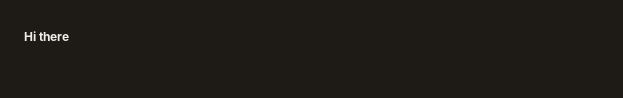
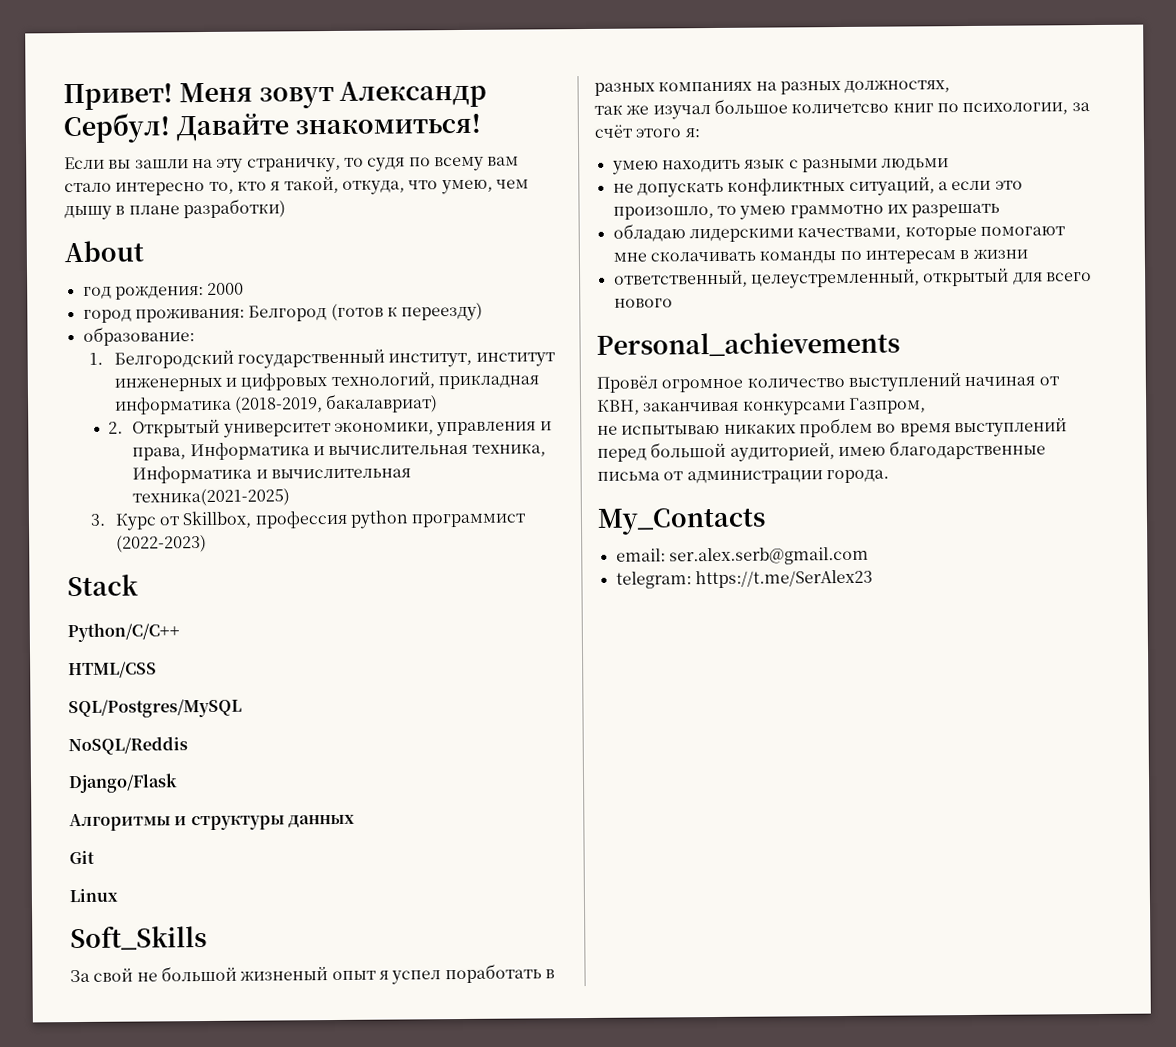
[24,31,70,41] Hi there -> [63,80,488,111] [63,112,481,144] [64,156,520,173] [64,175,529,196] [64,198,286,221] [64,240,144,263] [82,282,245,300] [82,302,484,323] [82,326,195,346] [89,348,555,369] [113,371,539,392] [113,393,439,415] [107,418,552,438] [132,442,546,461] [132,465,411,484] [132,488,291,507] [90,510,527,531] [115,534,207,553] [67,574,139,597] [67,622,180,643] [68,661,157,679] [68,698,242,719] [68,736,188,756] [68,773,178,794] [69,813,355,832] [69,850,95,865] [69,888,118,903] [70,925,207,951] [70,963,555,985] [594,79,951,96] [594,98,1090,120] [594,124,700,138] [611,158,950,175] [612,176,1023,198] [612,203,1001,220] [612,223,1065,243] [612,248,1028,264] [613,267,1092,289] [613,298,673,308] [596,331,900,357] [596,372,1059,393] [597,397,926,416] [597,417,1067,438] [597,439,1047,462] [597,469,889,485] [597,507,766,535] [615,546,869,566] [615,569,873,589] Привет! Меня зовут Александр Сербул! Давайте знакомиться! // Если вы зашли на эту страничку, то судя по всему вам стало интересно то, кто я такой, откуда, что умею, чем дышу в плане разработки) // About // год рождения: 2000 // город проживания: Белгород (готов к переезду) // образование: // 1. Белгородский государственный институт, институт инженерных и цифровых технологий, прикладная информатика (2018-2019, бакалавриат) // 2. Открытый университет экономики, управления и права, Информатика и вычислительная техника, Информатика и вычислительная техника(2021-2025) // 3. Курс от Skillbox, профессия python программист (2022-2023) // Stack // Python/C/C++ // HTML/CSS // SQL/Postgres/MySQL // NoSQL/Reddis // Django/Flask // Алгоритмы и структуры данных // Git // Linux // Soft_Skills // За свой не большой жизненый опыт я успел поработать в разных компаниях на разных должностях, // так же изучал большое количетсво книг по психологии, за счёт этого я: // умею находить язык с разными людьми // не допускать конфликтных ситуаций, а если это произошло, то умею граммотно их разрешать // обладаю лидерскими качествами, которые помогают мне сколачивать команды по интересам в жизни // ответственный, целеустремленный, открытый для всего нового // Personal_achievements // Провёл огромное количество выступлений начиная от КВН, заканчивая конкурсами Газпром, // не испытываю никаких проблем во время выступлений перед большой аудиторией, имею благодарственные письма от администрации города. // My_Contacts // email: ser.alex.serb@gmail.com // telegram: https://t.me/SerAlex23

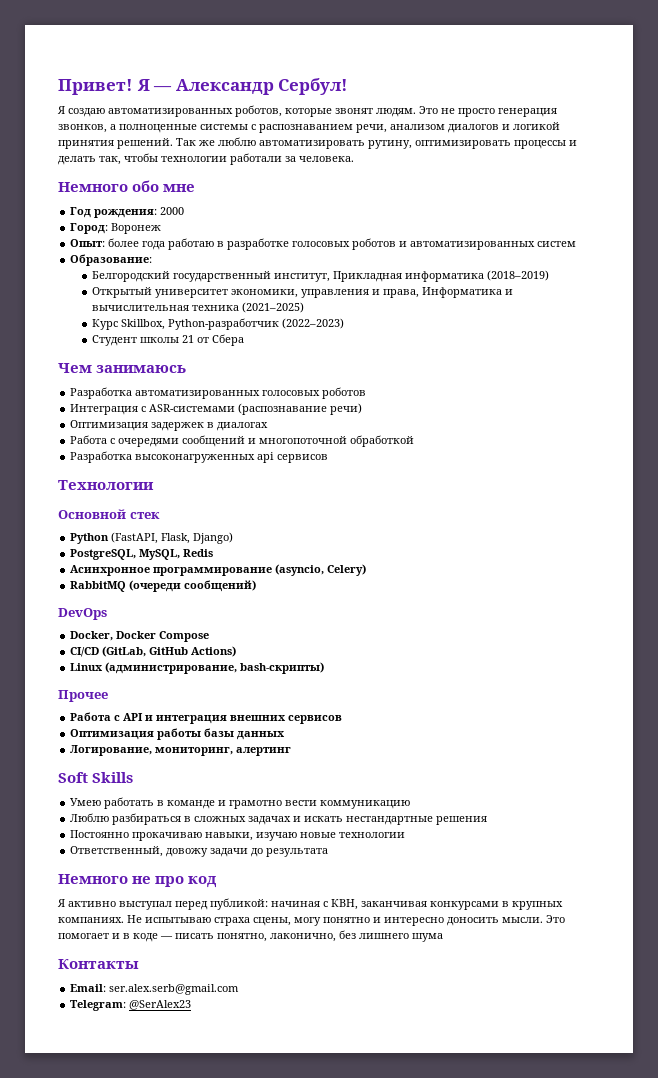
[178,82,334,109] Меня зовут -> [136,79,173,91] Я —
[175,112,481,142] [64,156,520,173] [64,175,529,196] [64,198,286,221] [64,240,144,263] [82,282,245,300] [82,302,484,323] [82,326,195,346] [89,348,555,369] [113,371,539,392] [113,393,439,415] [107,421,123,434] Давайте знакомиться! // Если вы зашли на эту страничку, то судя по всему вам стало интересно то, кто я такой, откуда, что умею, чем дышу в плане разработки) // About // год рождения: 2000 // город проживания: Белгород (готов к переезду) // образование: // 1. Белгородский государственный институт, институт инженерных и цифровых технологий, прикладная информатика (2018-2019, бакалавриат) // 2. -> [57,105,557,117] [58,122,560,133] [58,137,577,149] [58,153,354,165] [58,180,196,192] [70,207,185,218] [70,223,162,234] [70,238,577,250] [70,254,153,266] [91,270,549,282] // Я создаю автоматизированных роботов, которые звонят людям. Это не просто генерация звонков, а полноценные системы с распознаванием речи, анализом диалогов и логикой принятия решений. Так же люблю автоматизировать рутину, оптимизировать процессы и делать так, чтобы технологии работали за человека. // Немного обо мне // Год рождения: 2000 // Город: Воронеж // Опыт: более года работаю в разработке голосовых роботов и автоматизированных систем // Образование: // Белгородский государственный институт, Прикладная информатика (2018–2019) //
[471,443,546,457] [132,465,411,484] [132,488,291,507] [90,510,527,531] [115,534,207,553] [67,574,139,597] [67,622,180,643] [68,661,157,679] [68,698,242,719] [68,736,188,756] [68,773,178,794] [69,813,355,832] [69,850,95,865] [69,888,118,903] [70,925,207,951] [70,963,555,985] [594,79,951,96] [594,98,1090,120] [594,124,700,138] [611,158,950,175] [612,176,1023,198] [612,203,1001,220] [612,223,1065,243] [612,248,1028,264] [613,267,1092,289] [613,298,673,308] [596,331,900,357] [596,372,1059,393] [597,397,926,416] [597,417,1067,438] [597,439,1047,462] [597,469,889,485] [597,507,766,535] [615,548,666,562] техника, Информатика и вычислительная техника(2021-2025) // 3. Курс от Skillbox, профессия python программист (2022-2023) // Stack // Python/C/C++ // HTML/CSS // SQL/Postgres/MySQL // NoSQL/Reddis // Django/Flask // Алгоритмы и структуры данных // Git // Linux // Soft_Skills // За свой не большой жизненый опыт я успел поработать в разных компаниях на разных должностях, // так же изучал большое количетсво книг по психологии, за счёт этого я: // умею находить язык с разными людьми // не допускать конфликтных ситуаций, а если это произошло, то умею граммотно их разрешать // обладаю лидерскими качествами, которые помогают мне сколачивать команды по интересам в жизни // ответственный, целеустремленный, открытый для всего нового // Personal_achievements // Провёл огромное количество выступлений начиная от КВН, заканчивая конкурсами Газпром, // не испытываю никаких проблем во время выступлений перед большой аудиторией, имею благодарственные письма от администрации города. // My_Contacts // email: -> [191,302,304,313] [91,318,344,330] [91,334,244,346] [58,363,187,373] [70,387,367,399] [70,403,363,415] [70,420,269,431] [70,435,415,447] [70,451,329,463] [58,480,154,490] [58,509,160,519] [70,532,234,544] [70,549,214,560] [70,564,367,576] [70,580,257,592] [58,608,107,620] [70,631,210,642] [70,646,237,657] [70,662,325,674] [58,690,108,702] [70,712,343,724] [70,728,286,740] [70,745,292,756] [58,772,134,783] [70,797,411,809] [70,813,488,825] [70,830,406,841] [70,846,329,857] [58,874,217,888] [57,898,563,910] [58,915,565,926] [58,930,443,942] [58,959,139,969] [70,984,107,992] техника (2021–2025) // Курс Skillbox, Python-разработчик (2022–2023) // Студент школы 21 от Сбера // Чем занимаюсь // Разработка автоматизированных голосовых роботов // Интеграция с ASR-системами (распознавание речи) // Оптимизация задержек в диалогах // Работа с очередями сообщений и многопоточной обработкой // Разработка высоконагруженных api сервисов // Технологии // Основной стек // Python (FastAPI, Flask, Django) // PostgreSQL, MySQL, Redis // Асинхронное программирование (asyncio, Celery) // RabbitMQ (очереди сообщений) // DevOps // Docker, Docker Compose // CI/CD (GitLab, GitHub Actions) // Linux (администрирование, bash-скрипты) // Прочее // Работа с API и интеграция внешних сервисов // Оптимизация работы базы данных // Логирование, мониторинг, алертинг // Soft Skills // Умею работать в команде и грамотно вести коммуникацию // Люблю разбираться в сложных задачах и искать нестандартные решения // Постоянно прокачиваю навыки, изучаю новые технологии // Ответственный, довожу задачи до результата // Немного не про код // Я активно выступал перед публикой: начиная с КВН, заканчивая конкурсами в крупных компаниях. Не испытываю страха сцены, могу понятно и интересно доносить мысли. Это помогает и в коде — писать понятно, лаконично, без лишнего шума // Контакты // Email:
[615,569,873,589] telegram: https://t.me/SerAlex23 -> [70,1000,192,1011] Telegram: @SerAlex23

